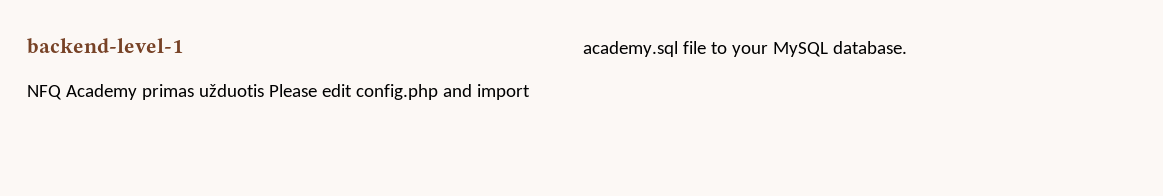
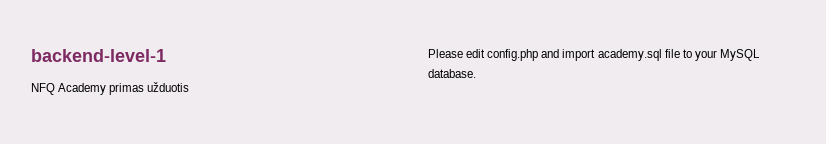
(264, 90) none -> (190, 87) //

